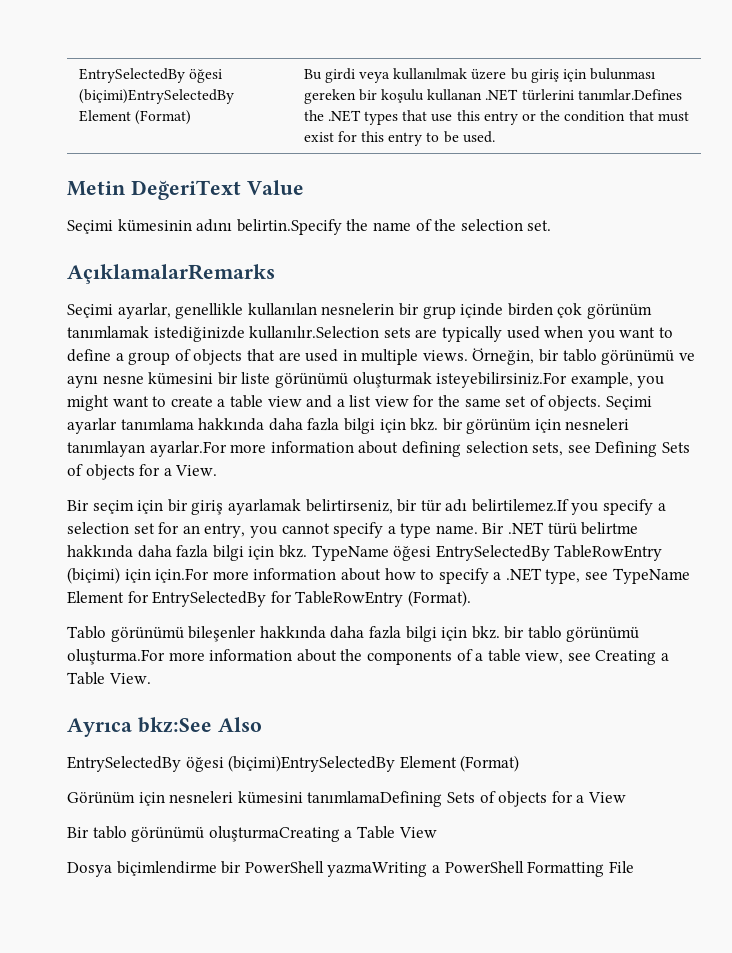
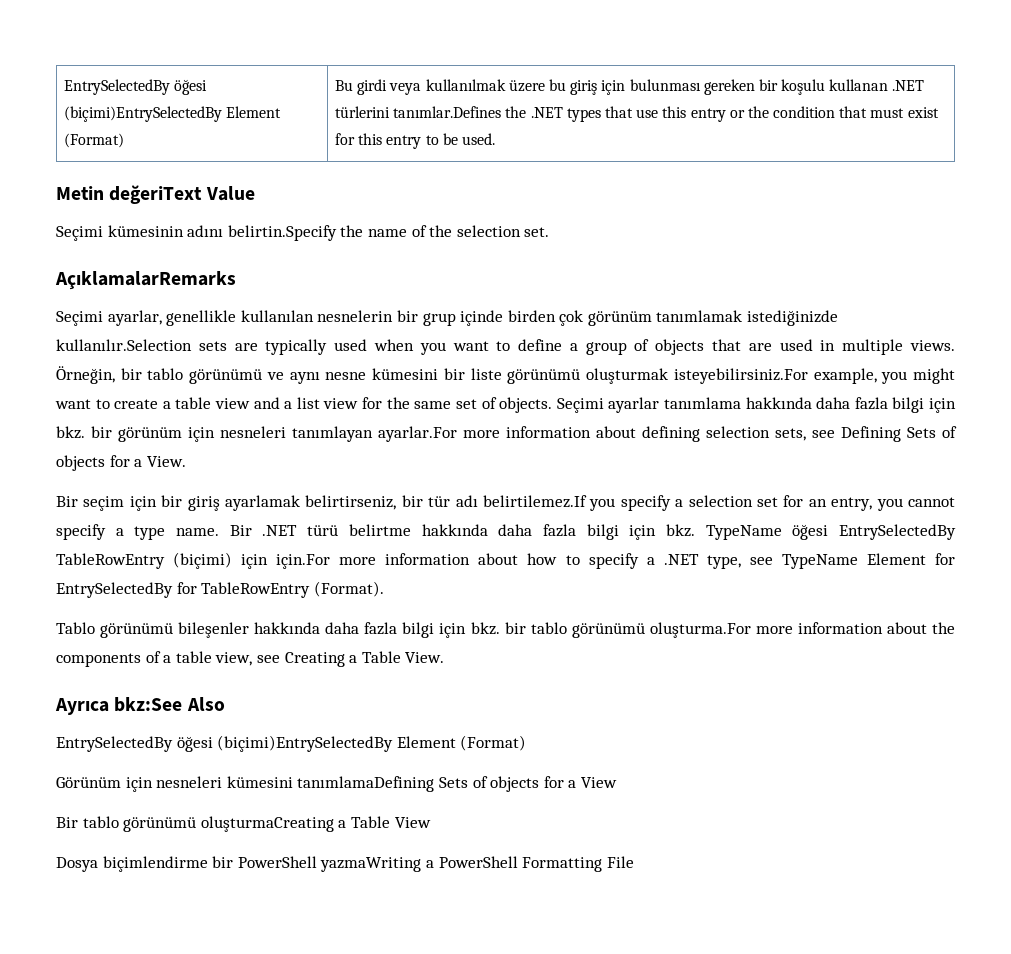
[130,180,241,200] DeğeriText -> [109,185,203,204] değeriText

